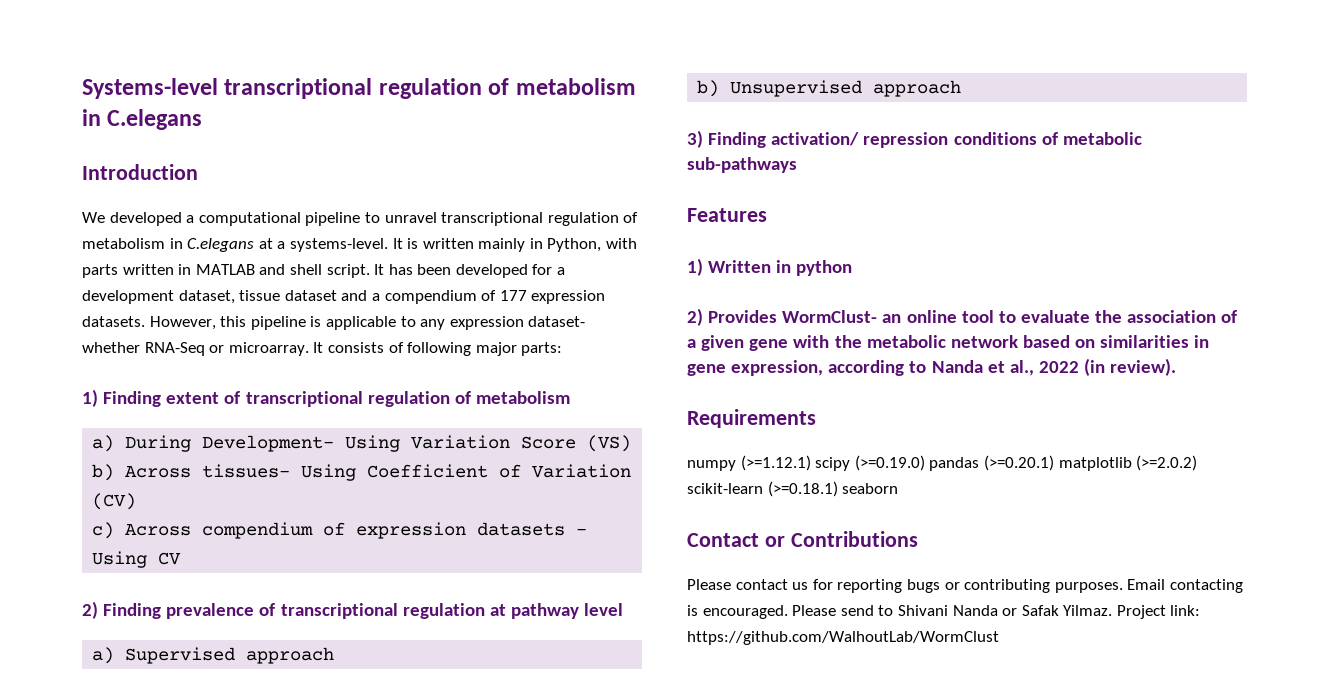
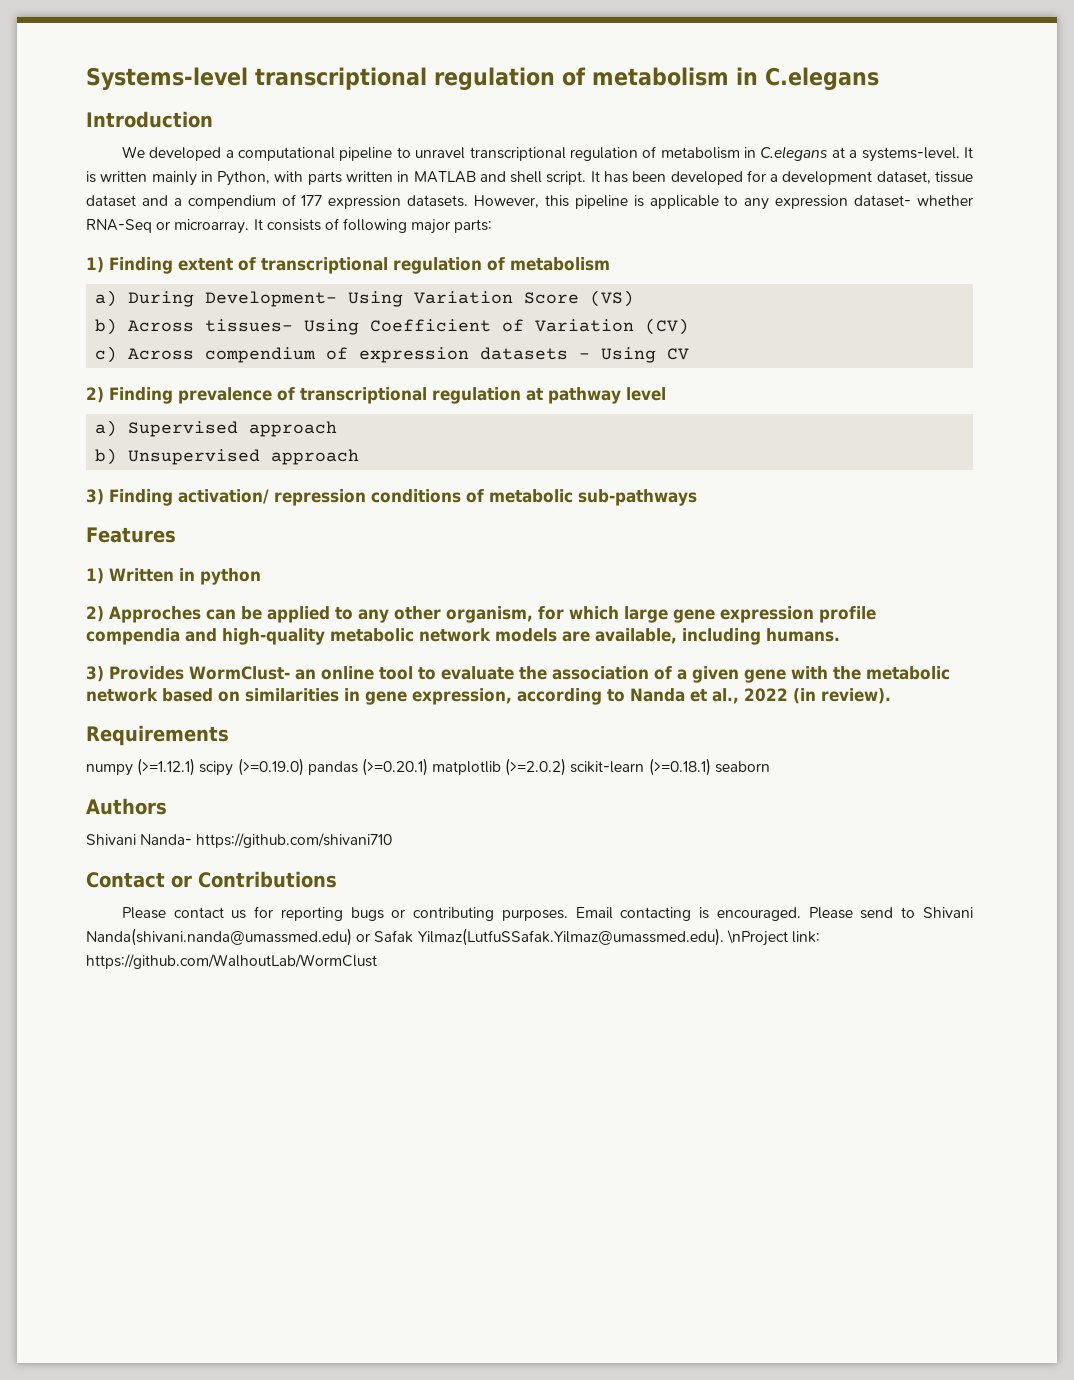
(703, 317) none -> [109,606,876,623] [86,628,840,645] [86,666,104,682] Approches can be applied to any other organism, for which large gene expression profile compendia and high-quality metabolic network models are available, including humans. // 3)
(899, 488) none -> [86,798,167,815] [86,833,393,848] // Authors // Shivani Nanda- https://github.com/shivani710
[952,605,998,616] Nanda -> [86,928,352,946] Nanda(shivani.nanda@umassmed.edu)
[1063,605,1166,619] Yilmaz. Project -> [417,928,788,946] Yilmaz(LutfuSSafak.Yilmaz@umassmed.edu). \nProject

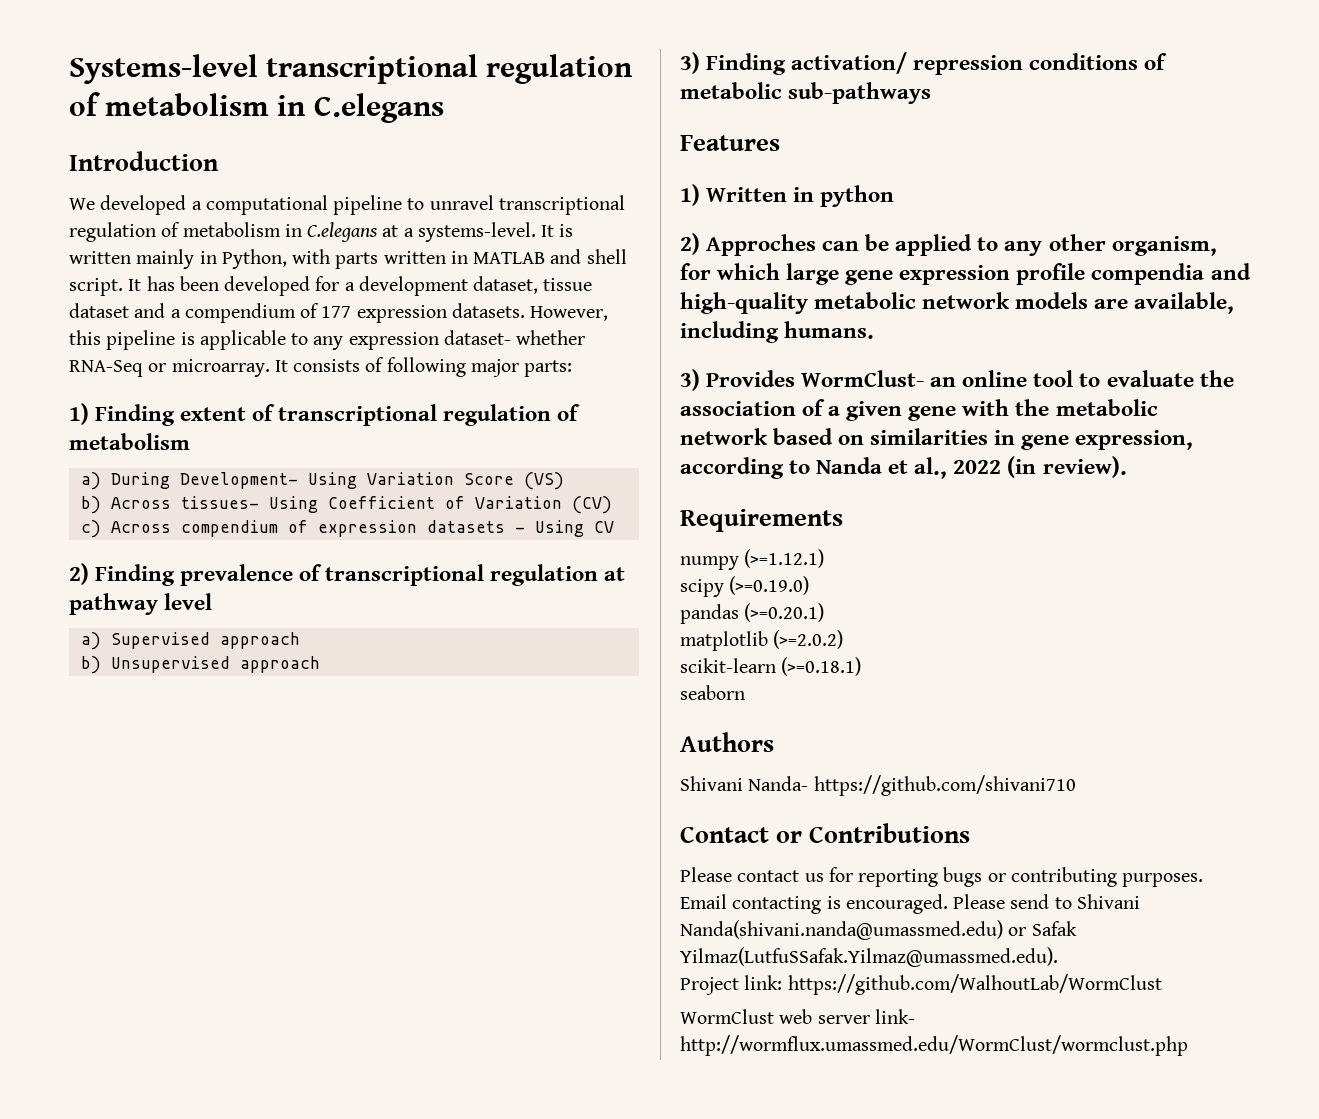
(196, 767) none -> (825, 558) //
(304, 767) none -> (810, 585) //
(428, 767) none -> (825, 612) //
(567, 767) none -> (844, 639) //
(711, 767) none -> (862, 666) //
[726,930,788,946] \nProject -> [680,977,739,995] // Project
(377, 961) none -> [680,1009,915,1024] [680,1035,1188,1056] // WormClust web server link- http://wormflux.umassmed.edu/WormClust/wormclust.php

